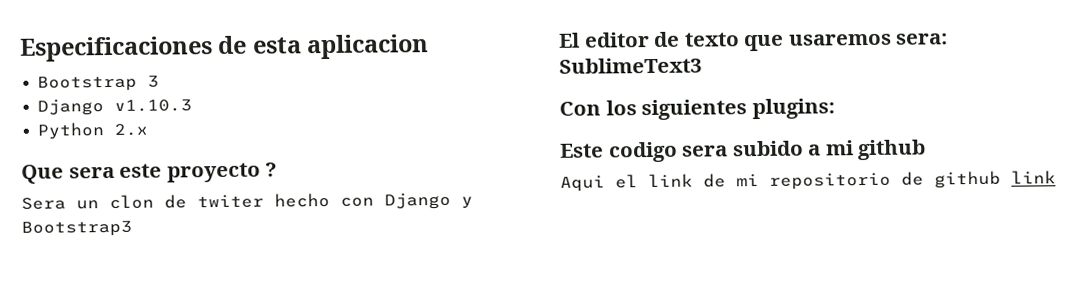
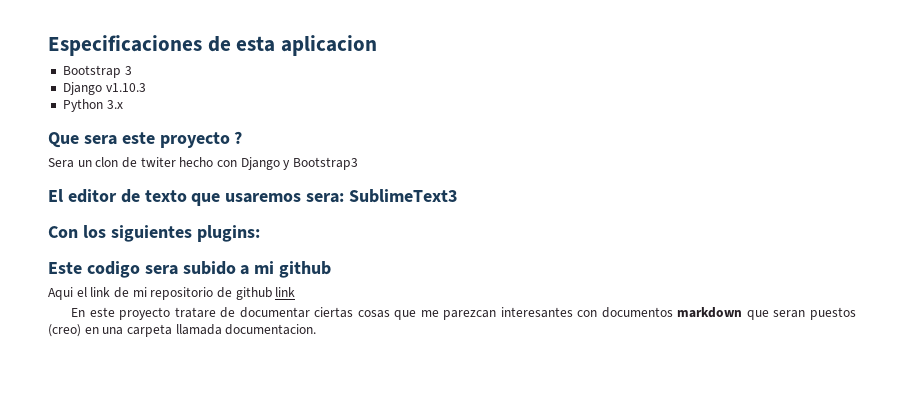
[114,123,149,136] 2.x -> [106,100,123,109] 3.x
(1056, 177) none -> [71,307,857,320] [48,324,317,337] // En este proyecto tratare de documentar ciertas cosas que me parezcan interesantes con documentos markdown que seran puestos (creo) en una carpeta llamada documentacion.

